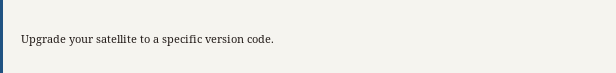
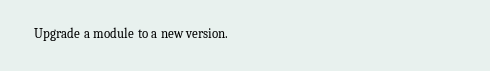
[69,35,274,46] your satellite to a specific version code. -> [83,27,229,38] a module to a new version.

